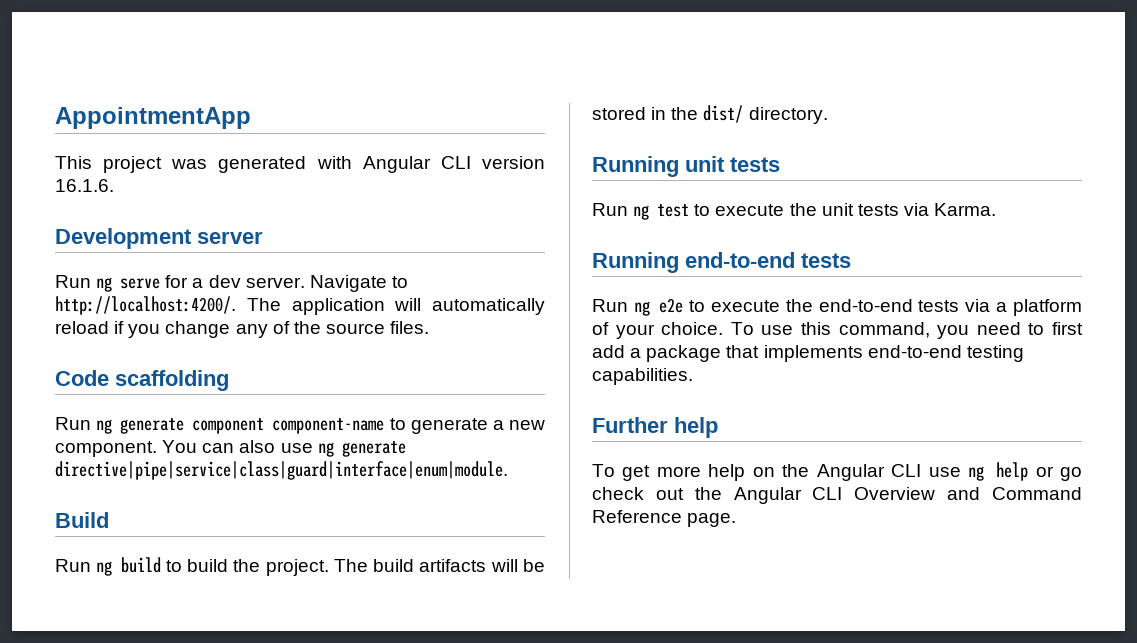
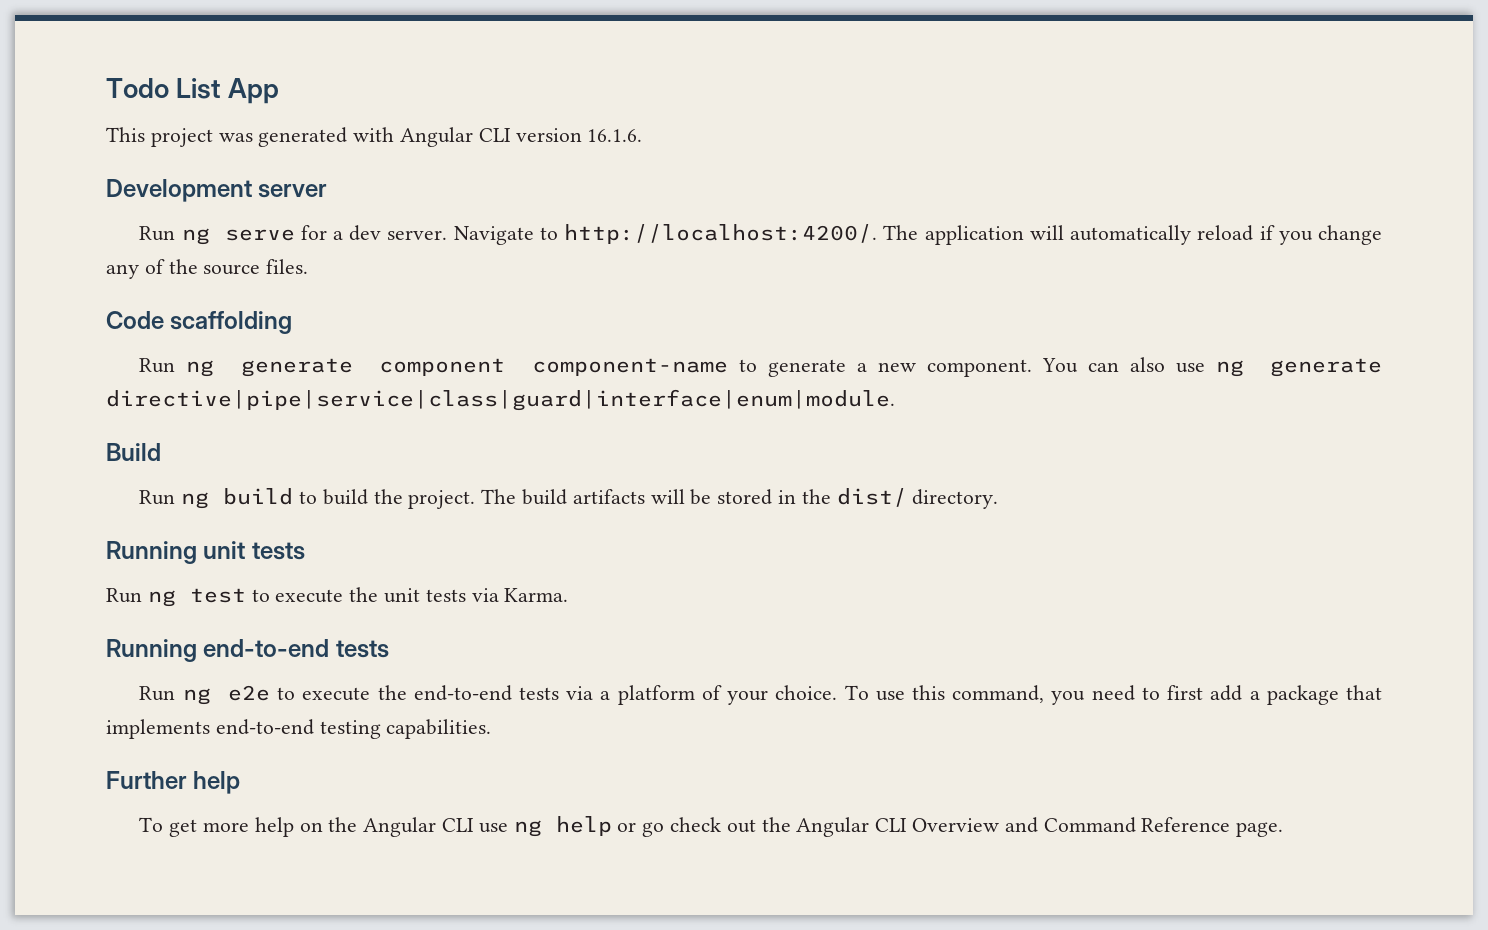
[55,107,251,129] AppointmentApp -> [106,78,279,104] Todo List App

